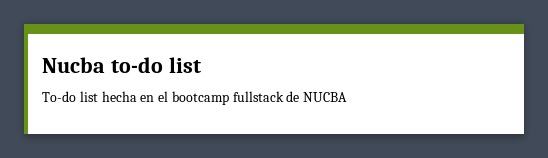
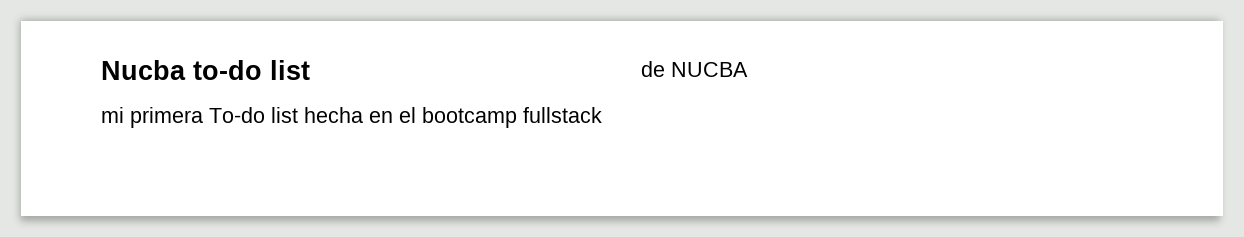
(201, 65) none -> [101,107,203,128] mi primera

